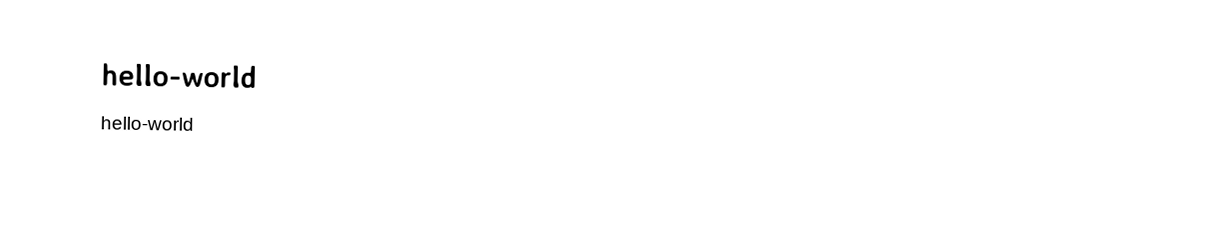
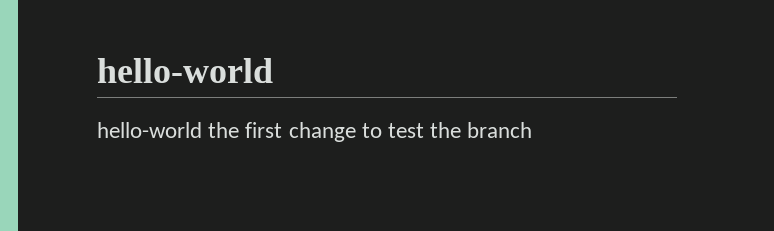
(194, 123) none -> [208,122,533,142] the first change to test the branch

